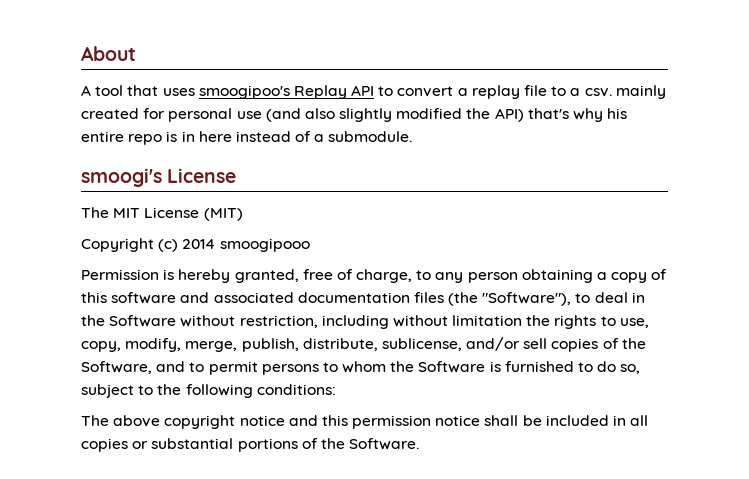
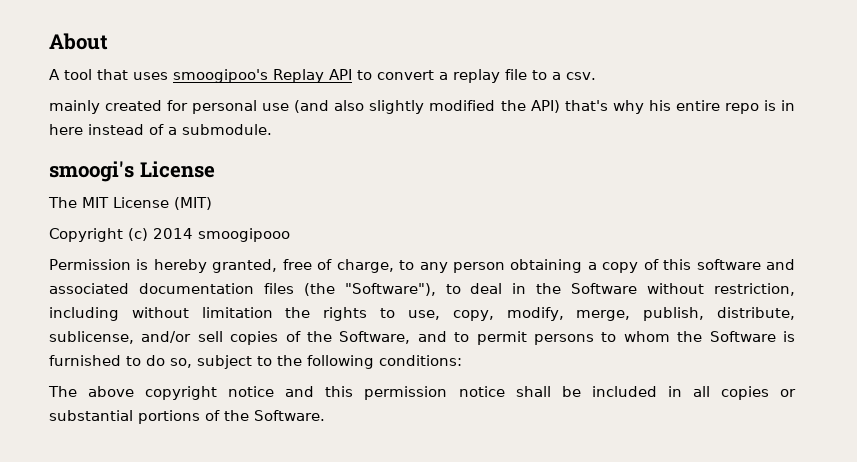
(612, 92) none -> (596, 76) //

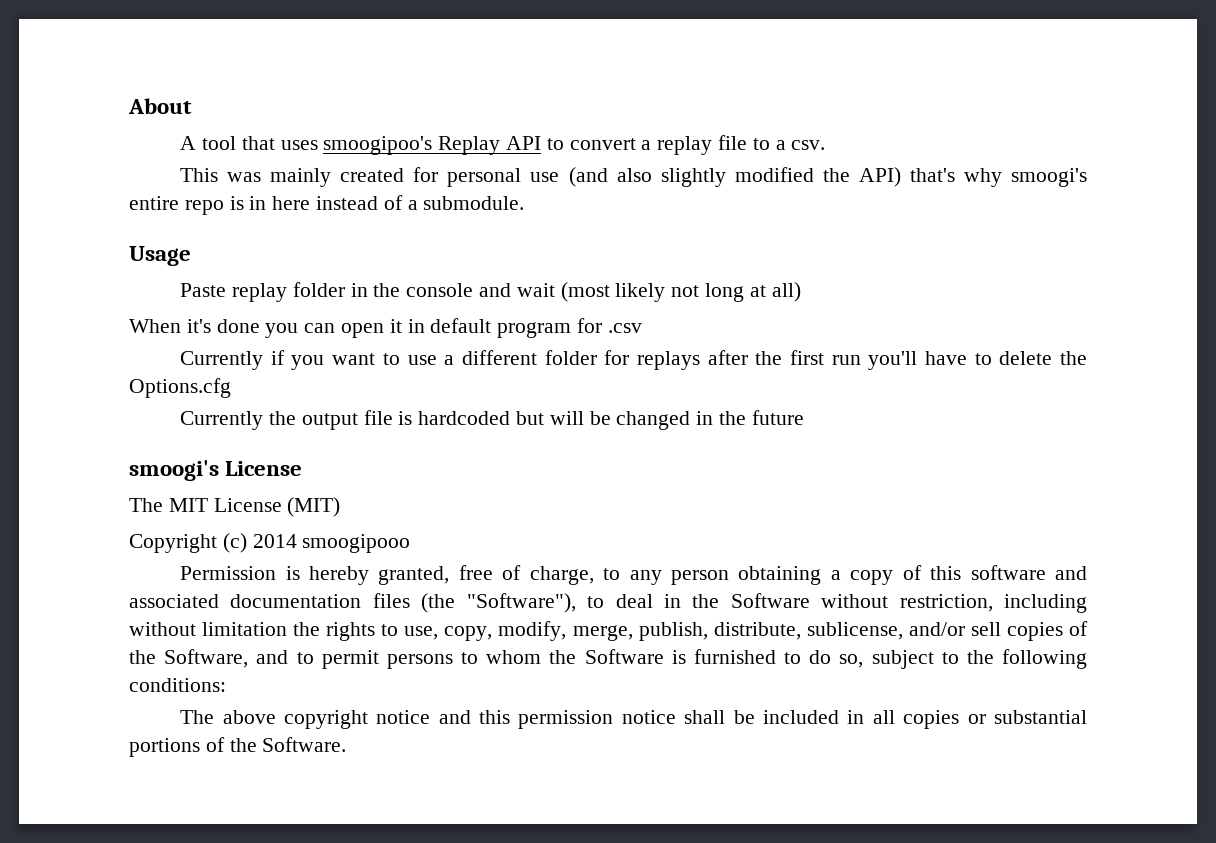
(596, 76) none -> [180,168,262,182] This was
[648,100,671,111] his -> [1010,168,1087,187] smoogi's
(272, 129) none -> [129,246,191,266] [180,282,801,302] [129,318,642,338] [180,350,1088,370] [129,378,231,398] [180,410,804,430] // Usage // Paste replay folder in the console and wait (most likely not long at all) // When it's done you can open it in default program for .csv // Currently if you want to use a different folder for replays after the first run you'll have to delete the Options.cfg // Currently the output file is hardcoded but will be changed in the future

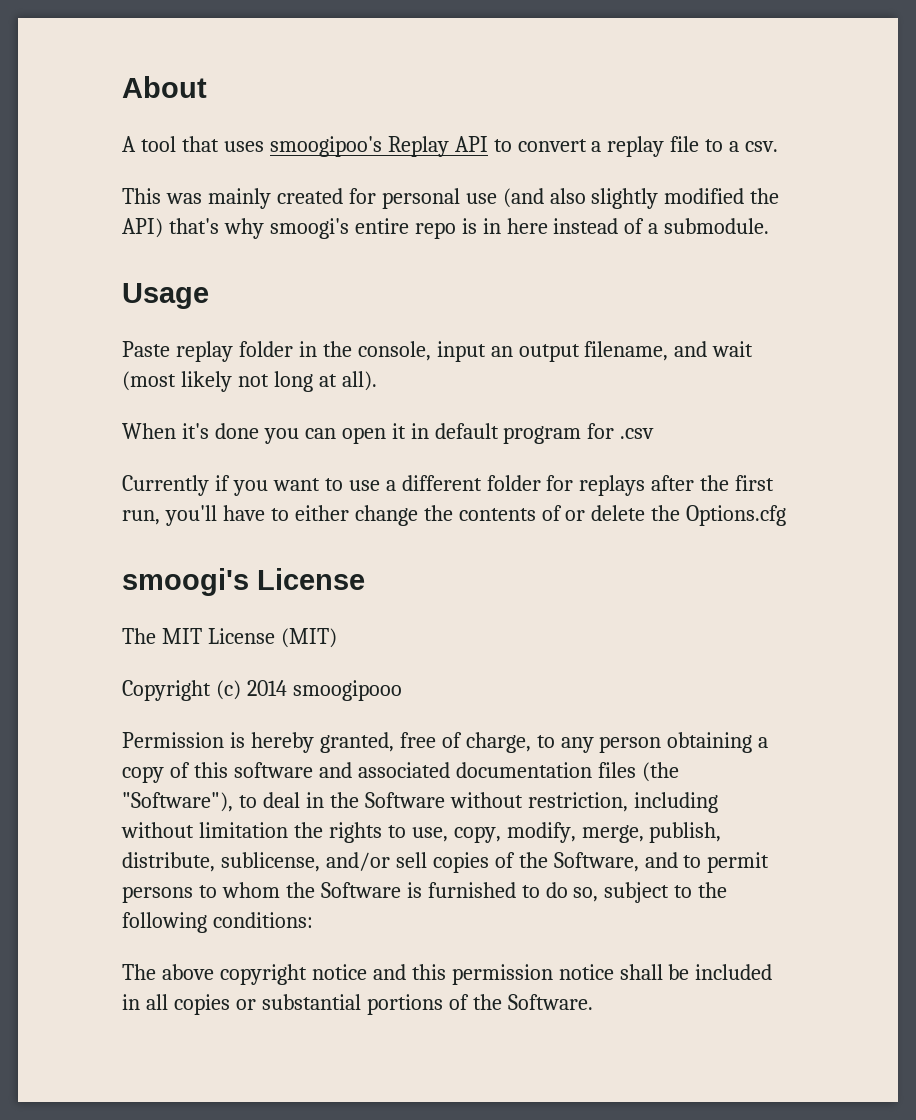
[406,283,474,297] console -> [357,341,669,362] console, input an output filename,
[771,282,801,302] all) -> [341,371,377,391] all).
[831,355,861,365] run -> [122,510,160,525] run,
[999,351,1088,365] [129,378,231,398] [180,410,804,430] delete the Options.cfg // Currently the output file is hardcoded but will be changed in the future -> [294,505,787,526] either change the contents of or delete the Options.cfg

